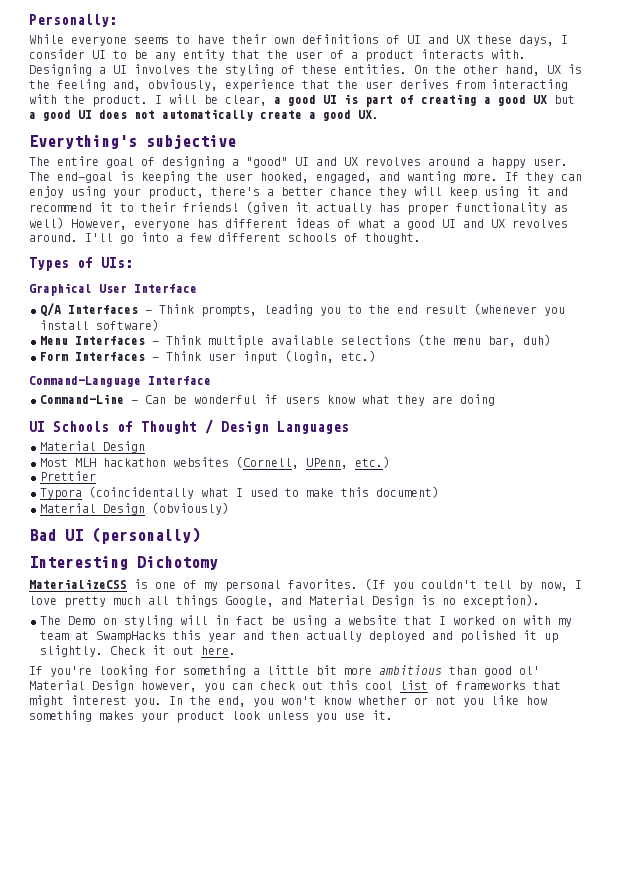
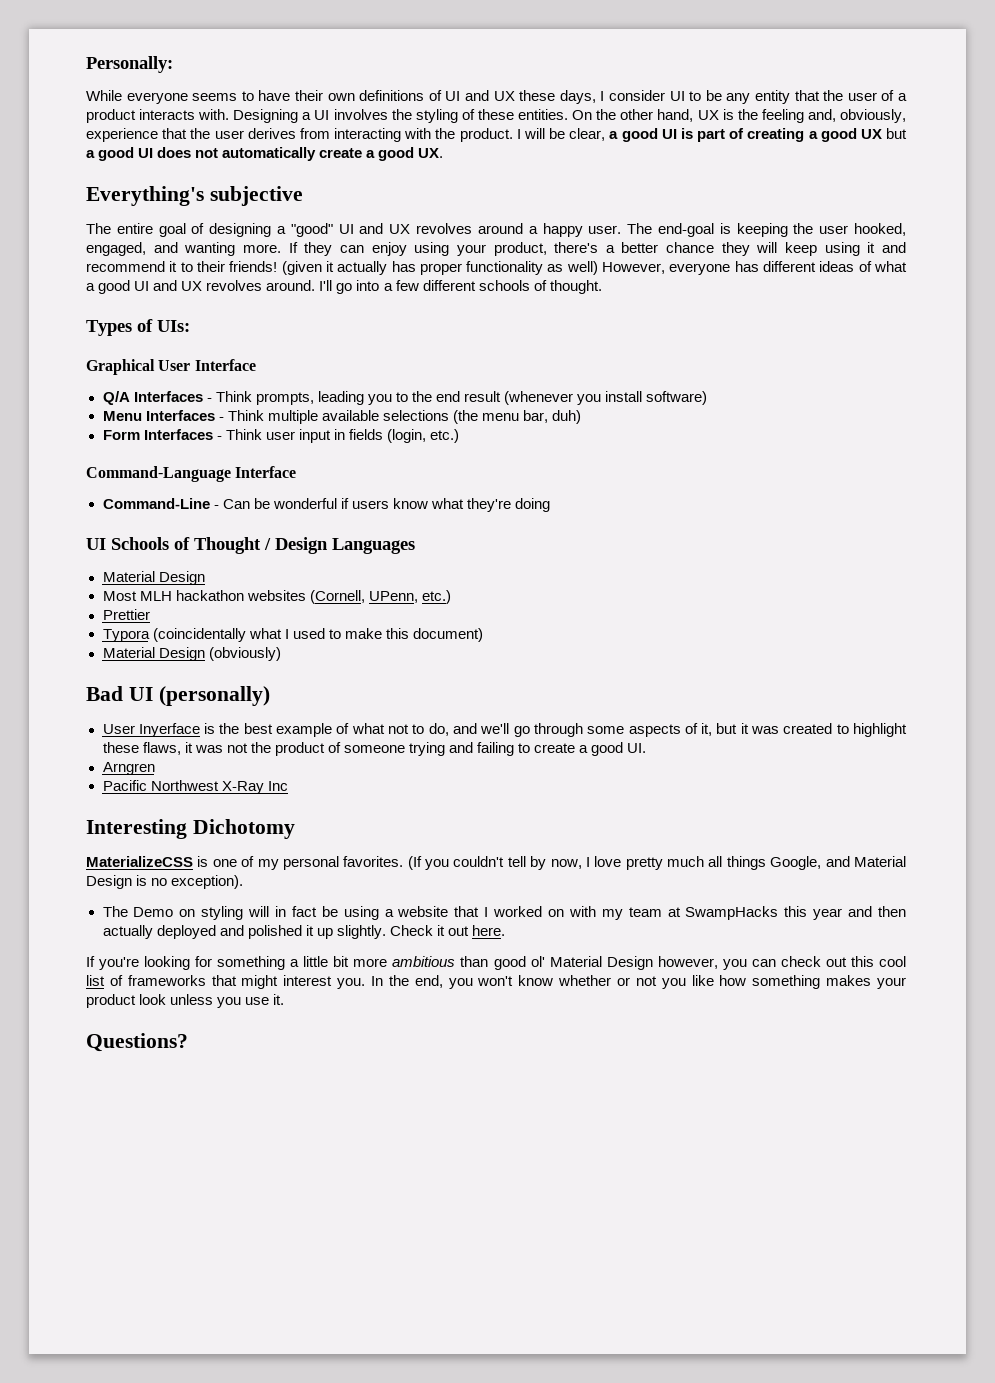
(278, 357) none -> [333,429,383,440] in fields
[397,395,453,406] they are -> [466,498,511,512] they're
(200, 535) none -> [102,723,907,737] [102,742,647,756] [102,762,155,775] [102,780,288,794] // User Inyerface is the best example of what not to do, and we'll go through some aspects of it, but it was created to highlight these flaws, it was not the product of someone trying and failing to create a good UI. // Arngren // Pacific Northwest X-Ray Inc
(393, 715) none -> [86,1033,188,1052] // Questions?

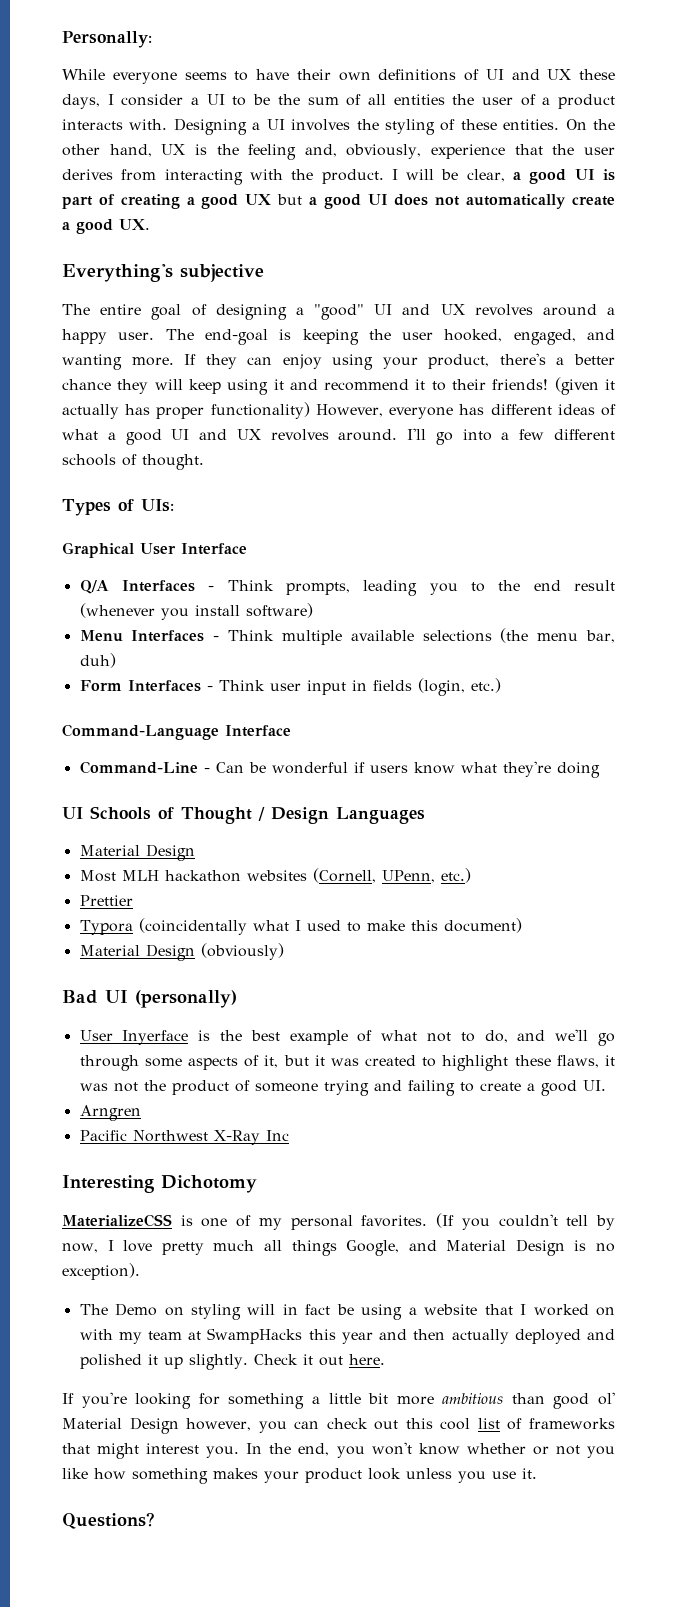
(666, 95) none -> [191,97,200,105] a
[726,90,820,104] any entity that -> [277,94,445,106] the sum of all entities
[466,261,598,275] functionality as well) -> [210,402,310,419] functionality)

